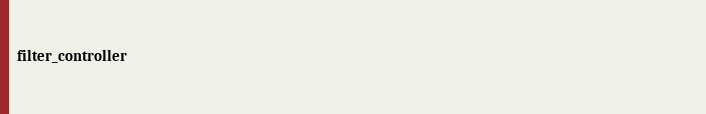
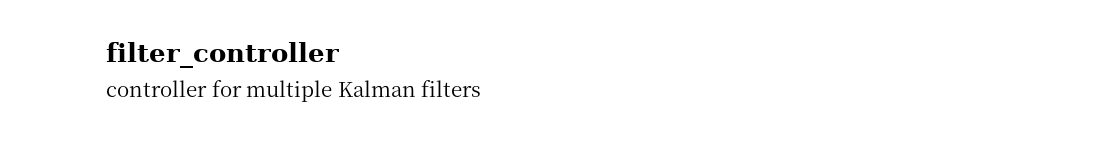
(127, 56) none -> [106,80,482,102] // controller for multiple Kalman filters

